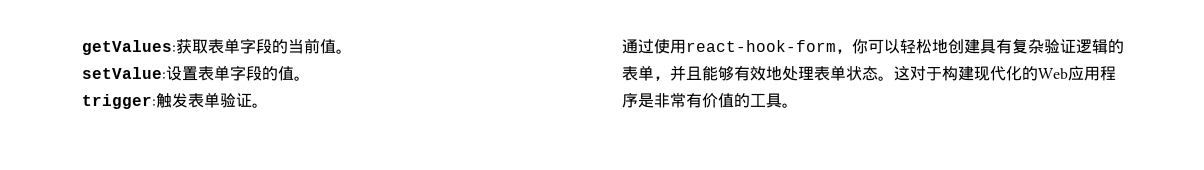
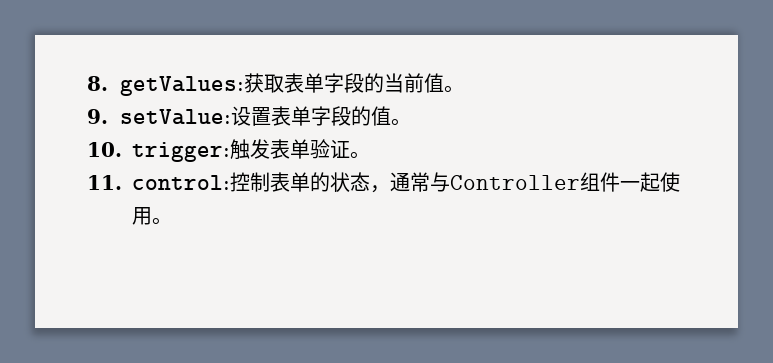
(82, 47) none -> [87,76,108,91] 8.
(352, 51) none -> [87,109,108,124] 9.
(310, 78) none -> [87,142,122,157] 10.
[622,39,1124,54] [622,65,1116,81] [622,93,782,108] 通过使用react-hook-form，你可以轻松地创建具有复杂验证逻辑的表单，并且能够有效地处理表单状态。这对于构建现代化的Web应用程序是非常有价值的工具 -> [87,172,680,193] [132,207,152,225] 11. control:控制表单的状态，通常与Controller组件一起使用

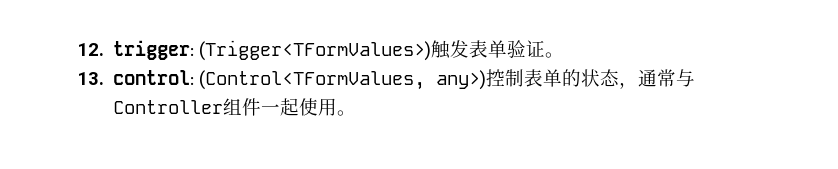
[87,73,465,96] [87,106,412,126] [87,142,230,162] 8. getValues:获取表单字段的当前值。 // 9. setValue:设置表单字段的值。 // 10. trigger: -> [77,40,432,61] 12. trigger: (Trigger<TFormValues>)
[87,175,230,190] 11. control: -> [77,70,487,90] 13. control: (Control<TFormValues, any>)

